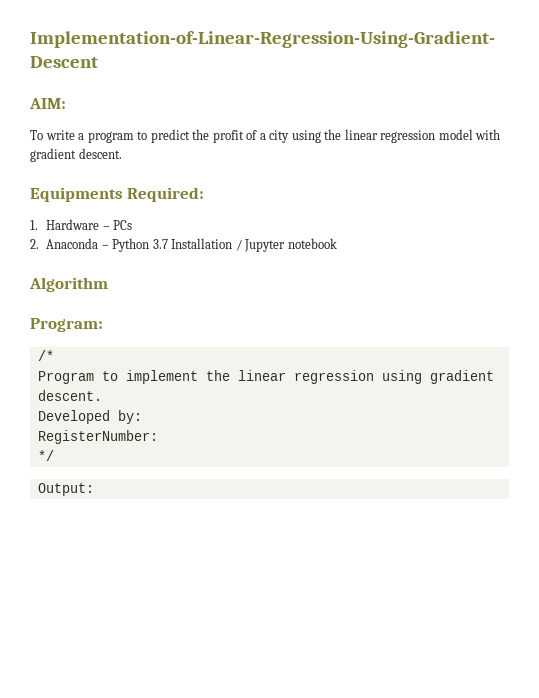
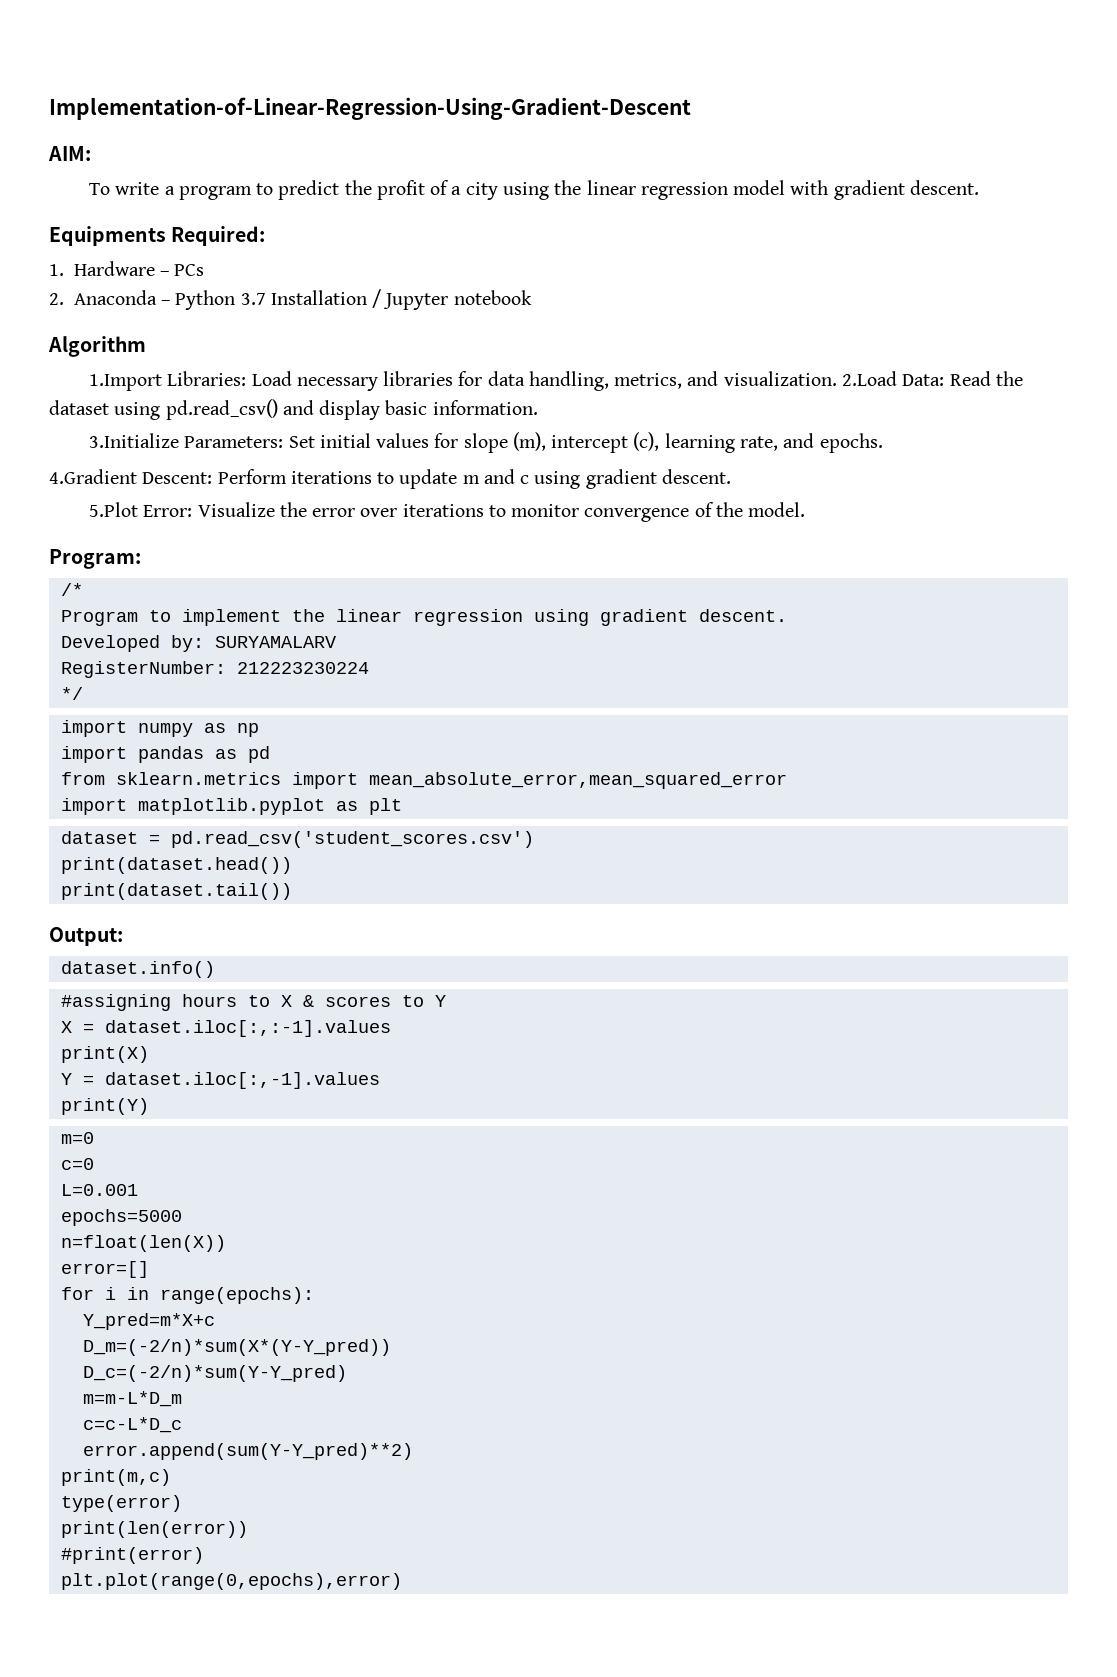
(108, 284) none -> [89,371,1023,391] [49,399,538,420] [89,432,883,453] [49,469,731,489] [89,502,806,522] // 1.Import Libraries: Load necessary libraries for data handling, metrics, and visualization. 2.Load Data: Read the dataset using pd.read_csv() and display basic information. // 3.Initialize Parameters: Set initial values for slope (m), intercept (c), learning rate, and epochs. // 4.Gradient Descent: Perform iterations to update m and c using gradient descent. // 5.Plot Error: Visualize the error over iterations to monitor convergence of the model.
(142, 417) none -> [214,636,336,648] SURYAMALARV
(158, 437) none -> [236,662,369,674] 212223230224
[37,483,94,496] Output: -> [60,720,259,737] [60,746,270,763] [60,772,787,789] [60,798,402,815] [60,831,534,848] [60,857,292,874] [60,883,292,900] [49,927,123,946] [60,961,215,978] [60,994,446,1011] [60,1020,391,1037] [60,1046,149,1063] [60,1072,380,1089] [60,1098,149,1115] [60,1132,94,1144] [60,1158,94,1170] [60,1184,138,1196] [60,1209,182,1226] [60,1235,226,1252] [60,1261,149,1278] [60,1287,314,1304] [82,1313,215,1330] [82,1339,391,1356] [82,1365,347,1382] [82,1391,182,1407] [82,1417,182,1433] [82,1443,413,1460] [60,1469,171,1486] [60,1495,182,1512] [60,1521,248,1538] [60,1547,204,1564] [60,1573,402,1590] import numpy as np // import pandas as pd // from sklearn.metrics import mean_absolute_error,mean_squared_error // import matplotlib.pyplot as plt // dataset = pd.read_csv('student_scores.csv') // print(dataset.head()) // print(dataset.tail()) // Output: // dataset.info() // #assigning hours to X & scores to Y // X = dataset.iloc[:,:-1].values // print(X) // Y = dataset.iloc[:,-1].values // print(Y) // m=0 // c=0 // L=0.001 // epochs=5000 // n=float(len(X)) // error=[] // for i in range(epochs): // Y_pred=m*X+c // D_m=(-2/n)*sum(X*(Y-Y_pred)) // D_c=(-2/n)*sum(Y-Y_pred) // m=m-L*D_m // c=c-L*D_c // error.append(sum(Y-Y_pred)**2) // print(m,c) // type(error) // print(len(error)) // #print(error) // plt.plot(range(0,epochs),error)

